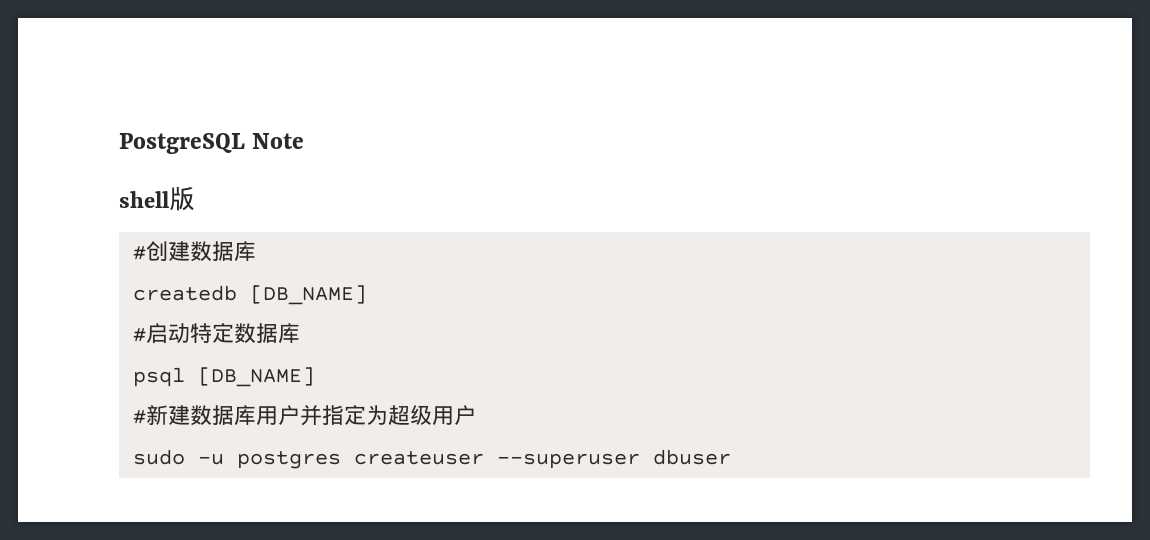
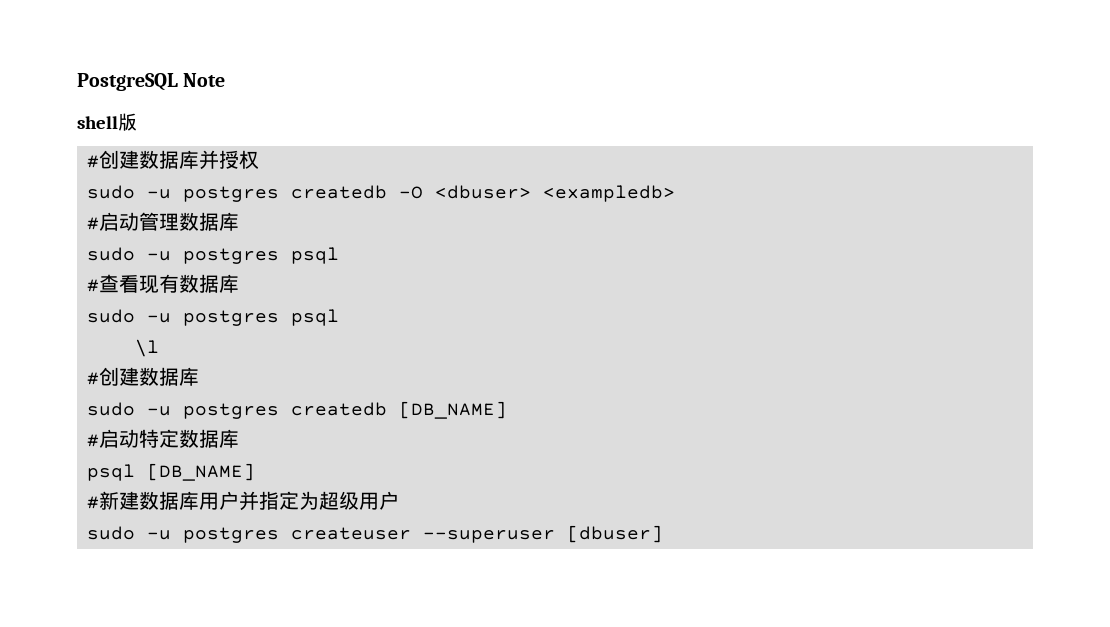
(256, 251) // -> [199,150,260,170] [87,185,676,202] [87,212,240,231] [87,247,340,264] [87,274,240,294] [87,309,340,326] [135,339,160,357] [87,367,200,386] [87,402,280,419] 并授权 // sudo -u postgres createdb -O <dbuser> <exampledb> // #启动管理数据库 // sudo -u postgres psql // #查看现有数据库 // sudo -u postgres psql // \l // #创建数据库 // sudo -u postgres
[652,449,731,465] dbuser -> [567,525,664,543] [dbuser]

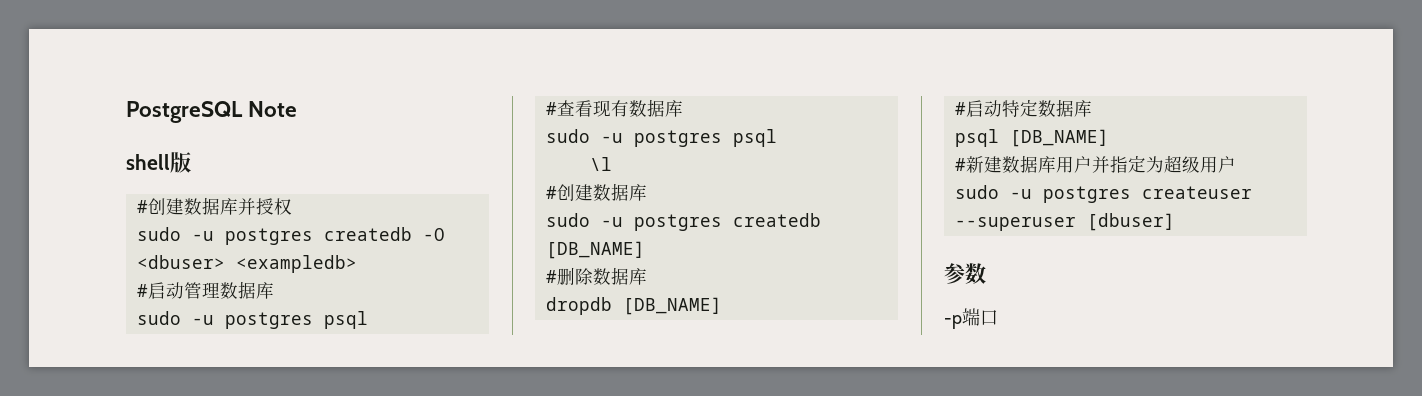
(508, 410) none -> [545,267,647,285] [545,297,722,315] // #删除数据库 // dropdb [DB_NAME]
(664, 534) none -> [944,263,986,284] [944,308,998,329] // 参数 // -p端口

